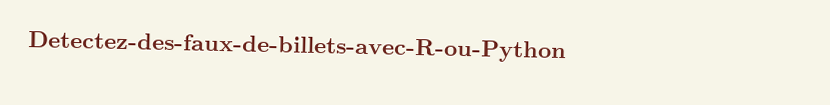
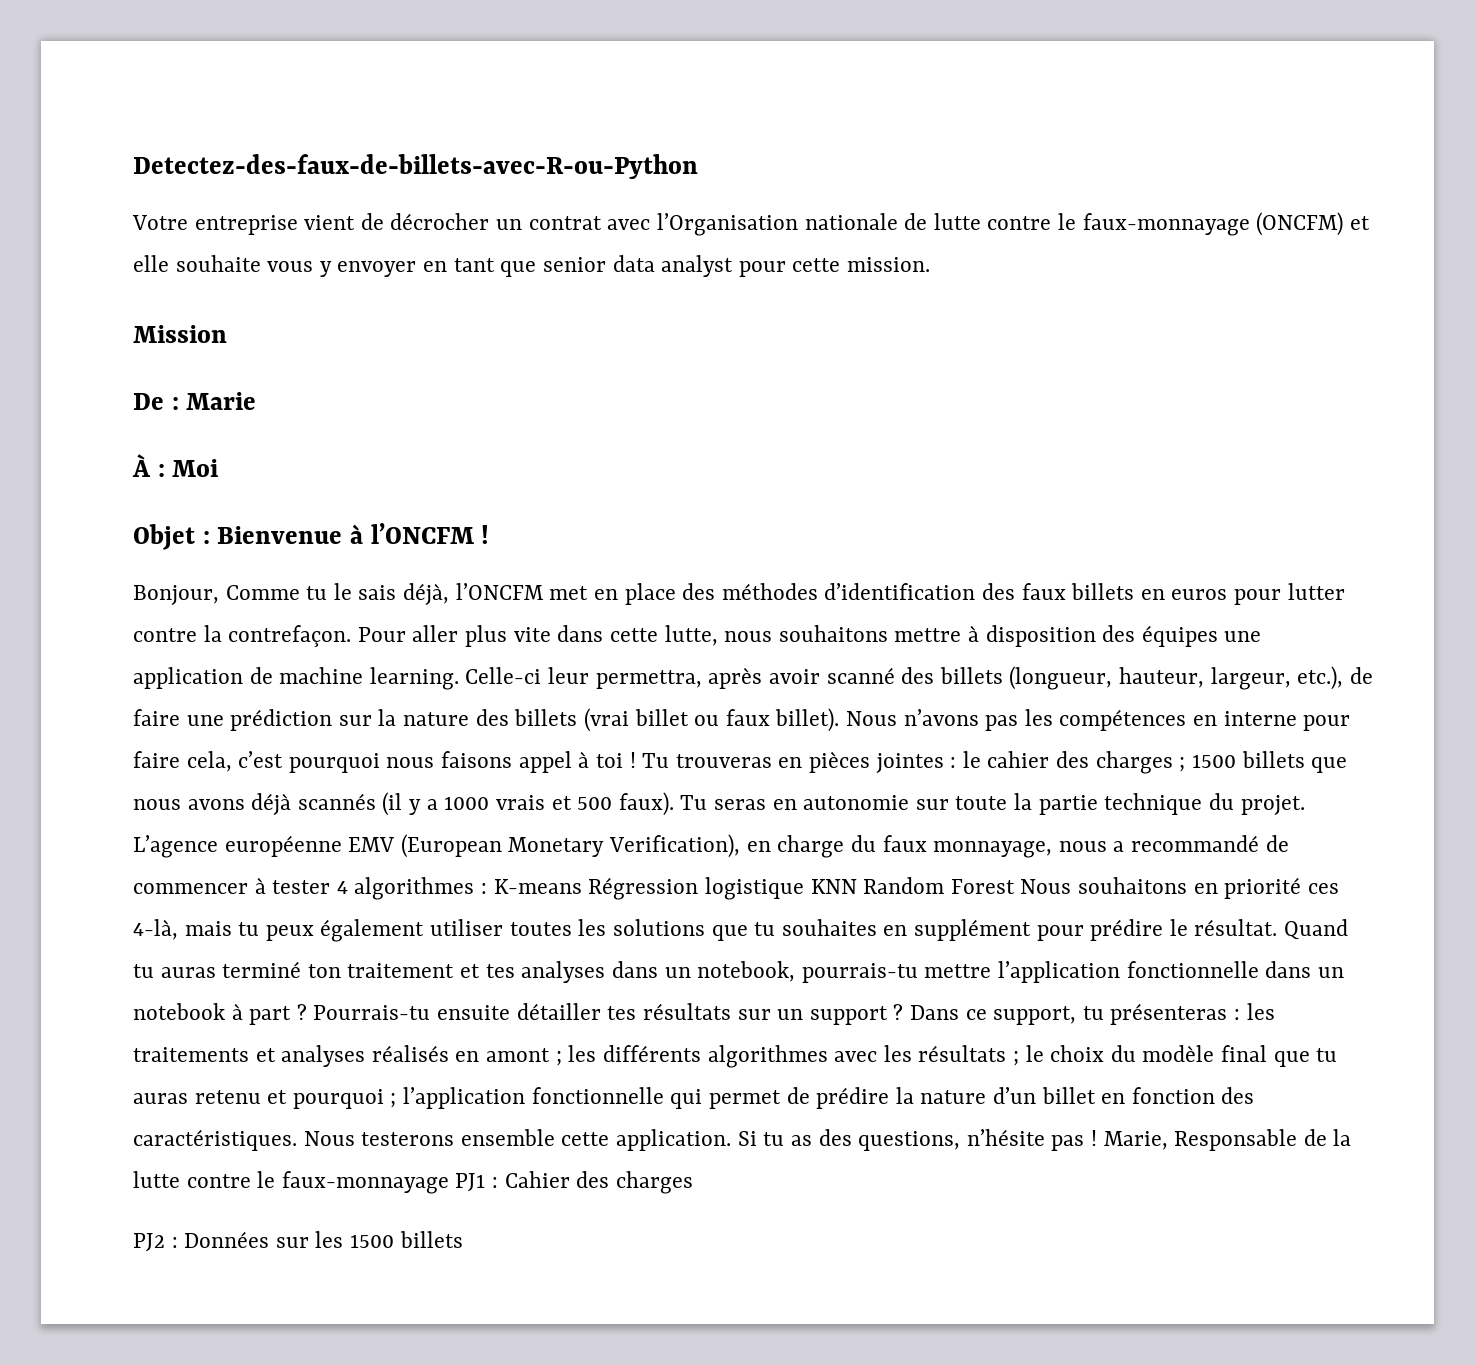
(567, 47) none -> [132,212,1370,236] [133,255,930,277] [133,325,227,343] [133,392,257,410] [132,454,219,477] [133,523,490,550] [133,583,1345,605] [133,625,1262,647] [133,666,1373,690] [133,708,1351,732] [133,751,1348,774] [133,792,1305,816] [133,834,1289,858] [133,877,1339,900] [133,919,1349,942] [133,961,1344,983] [133,1003,1275,1025] [133,1045,1338,1068] [133,1087,1255,1109] [133,1129,1352,1151] [133,1171,693,1194] [133,1231,463,1252] // Votre entreprise vient de décrocher un contrat avec l’Organisation nationale de lutte contre le faux-monnayage (ONCFM) et elle souhaite vous y envoyer en tant que senior data analyst pour cette mission. // Mission // De : Marie // À : Moi // Objet : Bienvenue à l’ONCFM ! // Bonjour, Comme tu le sais déjà, l’ONCFM met en place des méthodes d’identification des faux billets en euros pour lutter contre la contrefaçon. Pour aller plus vite dans cette lutte, nous souhaitons mettre à disposition des équipes une application de machine learning. Celle-ci leur permettra, après avoir scanné des billets (longueur, hauteur, largeur, etc.), de faire une prédiction sur la nature des billets (vrai billet ou faux billet). Nous n’avons pas les compétences en interne pour faire cela, c’est pourquoi nous faisons appel à toi ! Tu trouveras en pièces jointes : le cahier des charges ; 1500 billets que nous avons déjà scannés (il y a 1000 vrais et 500 faux). Tu seras en autonomie sur toute la partie technique du projet. L’agence européenne EMV (European Monetary Verification), en charge du faux monnayage, nous a recommandé de commencer à tester 4 algorithmes : K-means Régression logistique KNN Random Forest Nous souhaitons en priorité ces 4-là, mais tu peux également utiliser toutes les solutions que tu souhaites en supplément pour prédire le résultat. Quand tu auras terminé ton traitement et tes analyses dans un notebook, pourrais-tu mettre l’application fonctionnelle dans un notebook à part ? Pourrais-tu ensuite détailler tes résultats sur un support ? Dans ce support, tu présenteras : les traitements et analyses réalisés en amont ; les différents algorithmes avec les résultats ; le choix du modèle final que tu auras retenu et pourquoi ; l’application fonctionnelle qui permet de prédire la nature d’un billet en fonction des caractéristiques. Nous testerons ensemble cette application. Si tu as des questions, n’hésite pas ! Marie, Responsable de la lutte contre le faux-monnayage PJ1 : Cahier des charges // PJ2 : Données sur les 1500 billets

